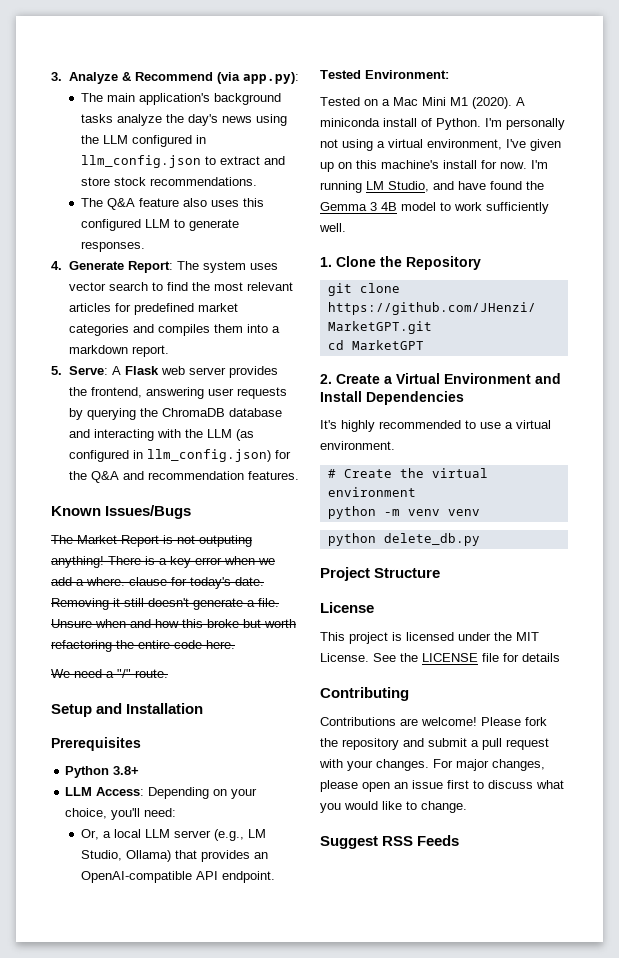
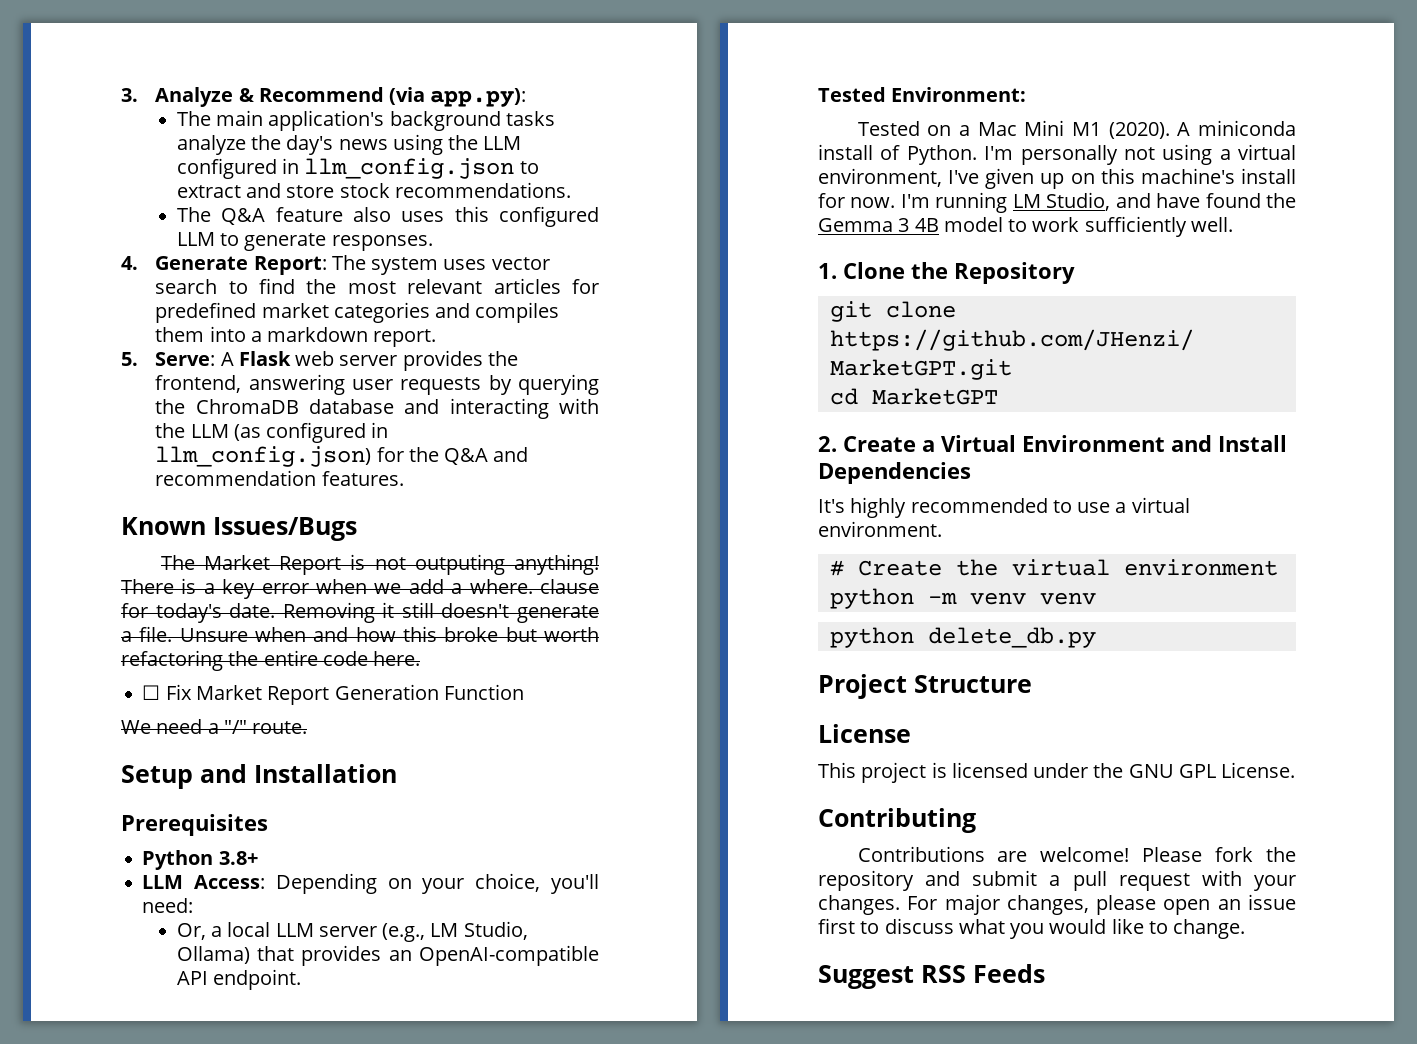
(235, 644) none -> [142,684,524,705] // ☐ Fix Market Report Generation Function
[516,632,539,641] MIT -> [1128,764,1216,778] GNU GPL
[373,653,560,662] See the LICENSE file for details -> (1296, 770) none

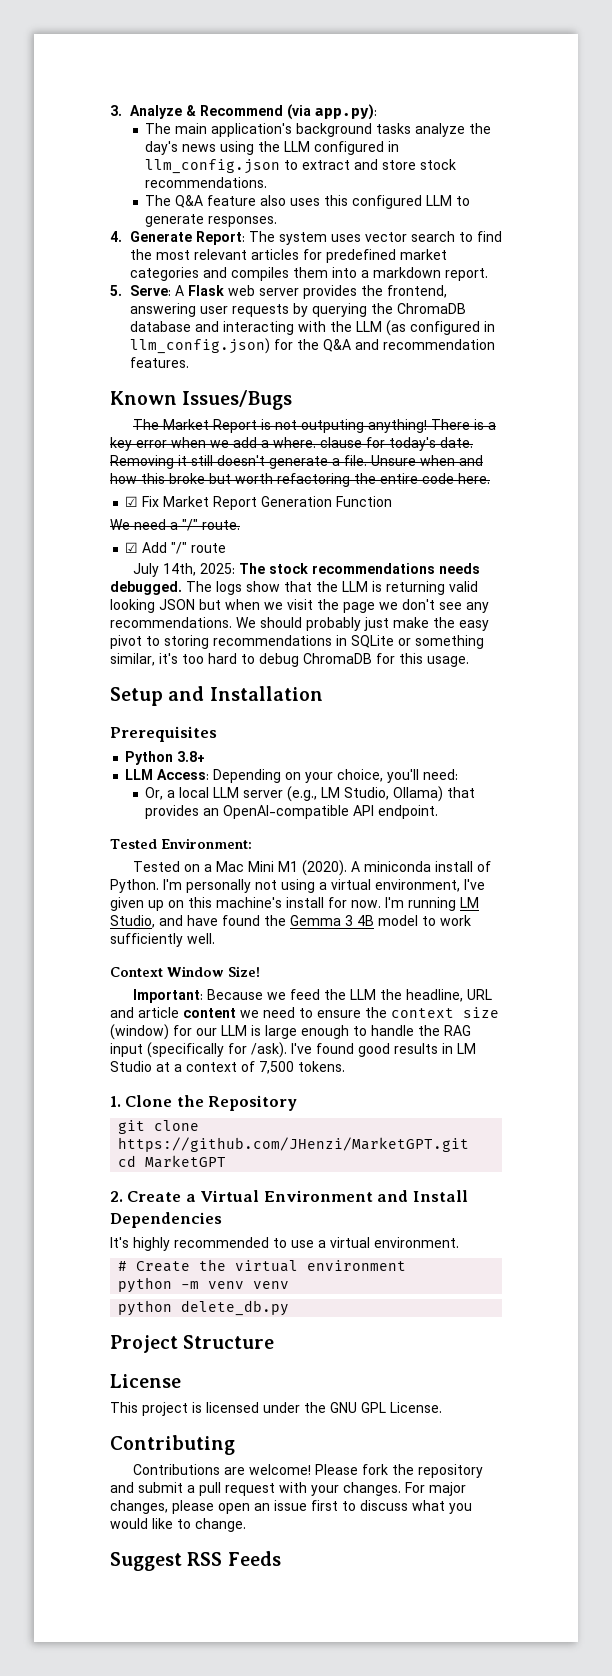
[142,685,161,700] ☐ -> [125,496,139,507] ☑
(308, 727) none -> [125,542,227,554] [132,563,480,577] [110,581,478,595] [110,599,489,613] [110,617,489,631] [110,635,484,649] [110,653,469,667] // ☑ Add "/" route // July 14th, 2025: The stock recommendations needs debugged. The logs show that the LLM is returning valid looking JSON but when we visit the page we don't see any recommendations. We should probably just make the easy pivot to storing recommendations in SQLite or something similar, it's too hard to debug ChromaDB for this usage.
(1233, 224) none -> [110,966,260,977] [132,989,492,1003] [110,1007,499,1018] [110,1024,471,1040] [110,1042,476,1058] [110,1061,345,1074] // Context Window Size! // Important: Because we feed the LLM the headline, URL and article content we need to ensure the context size (window) for our LLM is large enough to handle the RAG input (specifically for /ask). I've found good results in LM Studio at a context of 7,500 tokens.

